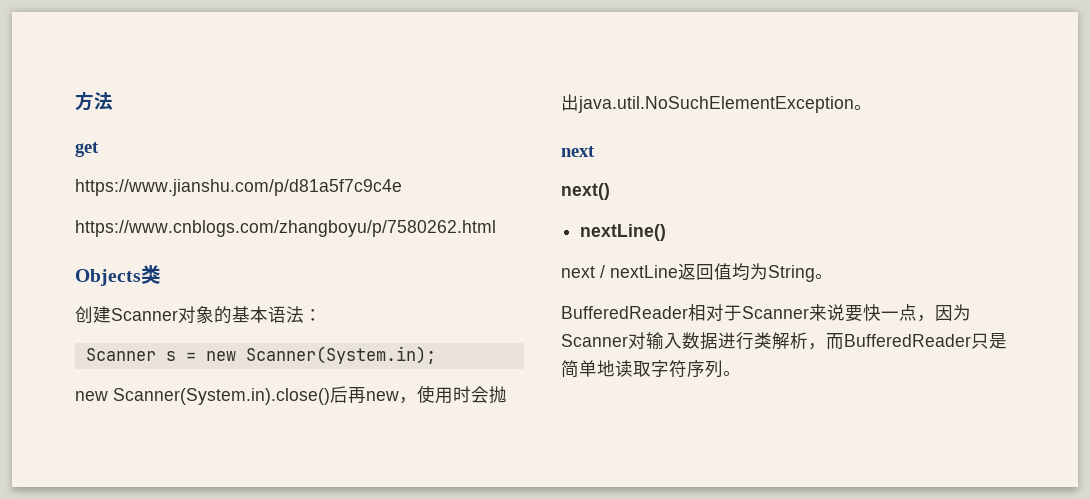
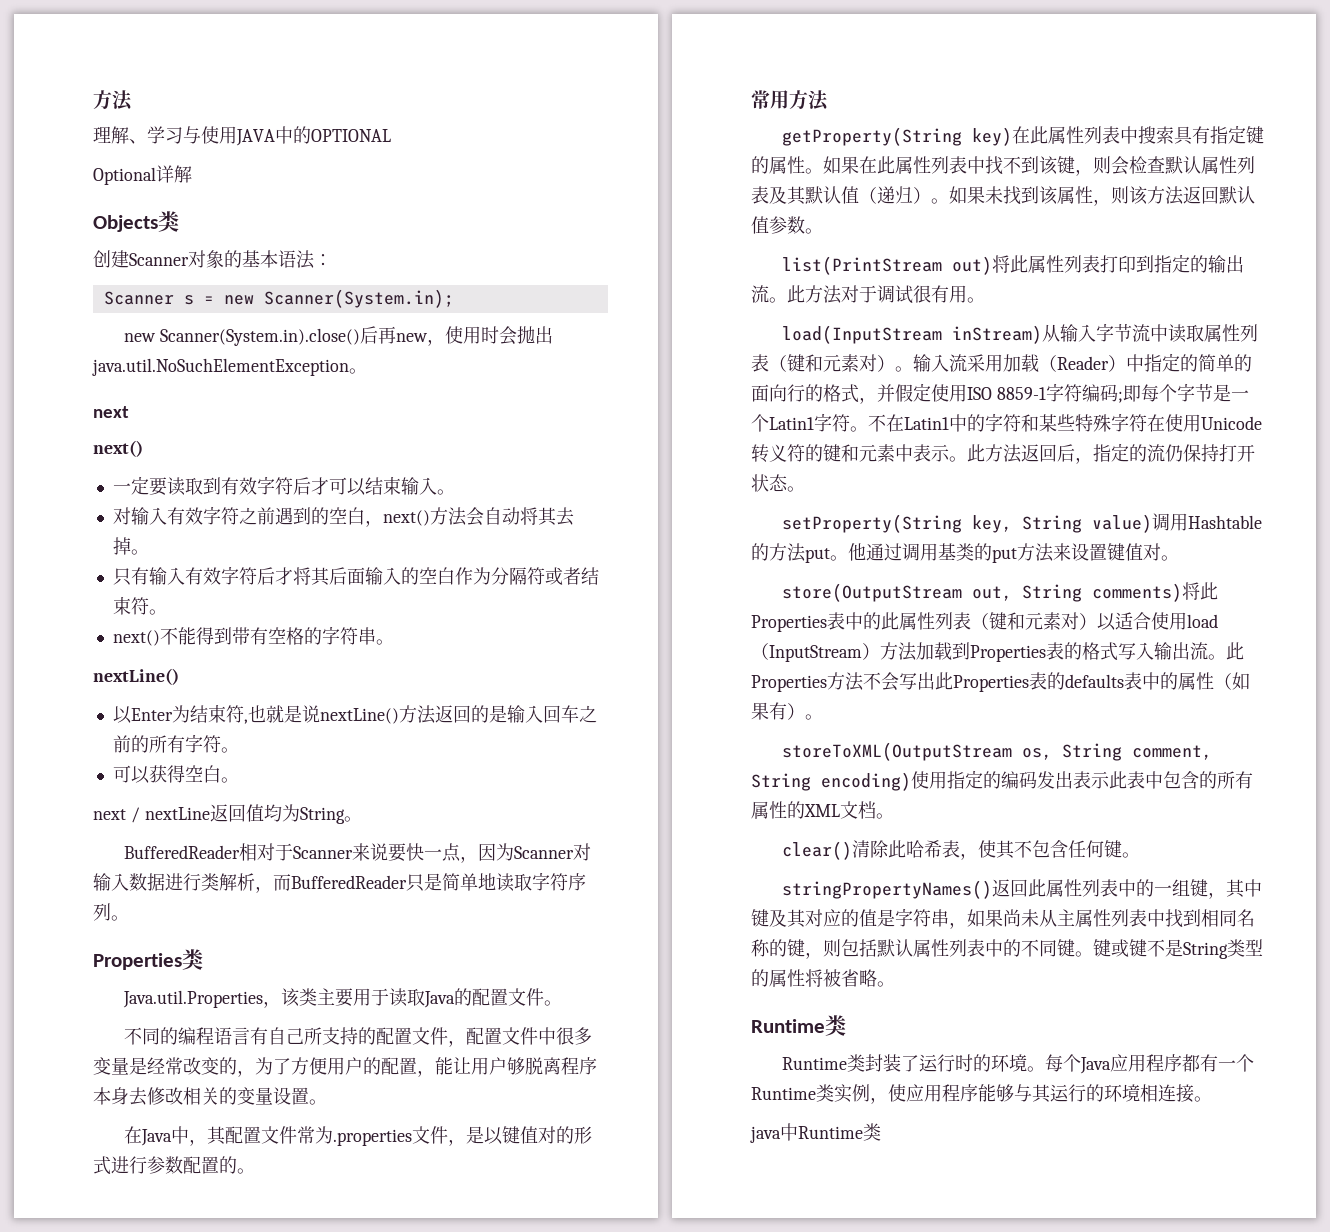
[75,91,113,111] [75,142,99,157] [75,179,402,196] [75,220,496,237] 方法 // get // https://www.jianshu.com/p/d81a5f7c9c4e // https://www.cnblogs.com/zhangboyu/p/7580262.html -> [93,90,133,111] [93,126,391,146] [93,165,192,185] 方法 // 理解、学习与使用JAVA中的OPTIONAL // Optional详解
[580,224,667,241] nextLine() -> [112,476,455,496] [112,506,574,527] [112,537,149,555] [112,566,599,586] [112,597,167,615] [112,626,394,646] [93,668,179,685] [112,705,597,724] [112,734,239,753] [112,765,239,784] 一定要读取到有效字符后才可以结束输入。 // 对输入有效字符之前遇到的空白，next()方法会自动将其去掉。 // 只有输入有效字符后才将其后面输入的空白作为分隔符或者结束符。 // next()不能得到带有空格的字符串。 // nextLine() // 以Enter为结束符,也就是说nextLine()方法返回的是输入回车之前的所有字符。 // 可以获得空白。
(741, 373) none -> [93,949,203,970] [122,988,562,1008] [123,1027,592,1047] [93,1057,597,1077] [93,1087,327,1106] [123,1126,592,1146] [93,1156,255,1175] [751,90,829,111] [781,125,1264,146] [751,156,1255,176] [751,186,1255,206] [751,216,823,234] [781,254,1244,275] [751,285,985,304] [781,323,1258,344] [751,353,1252,372] [751,383,1249,404] [751,413,1262,432] [751,443,1255,464] [751,474,805,492] [781,513,1262,533] [751,543,1179,563] [781,582,1218,602] [751,612,1218,632] [751,642,1244,662] [751,672,1250,692] [751,702,823,720] [781,742,1212,761] [751,770,1253,791] [751,801,894,819] [781,840,1140,860] [781,879,1262,899] [751,908,1255,929] [751,939,1263,959] [751,969,895,987] [751,1015,846,1036] [781,1054,1254,1074] [751,1084,1212,1104] [750,1123,881,1143] // Properties类 // Java.util.Properties，该类主要用于读取Java的配置文件。 // 不同的编程语言有自己所支持的配置文件，配置文件中很多变量是经常改变的，为了方便用户的配置，能让用户够脱离程序本身去修改相关的变量设置。 // 在Java中，其配置文件常为.properties文件，是以键值对的形式进行参数配置的。 // 常用方法 // getProperty(String key)在此属性列表中搜索具有指定键的属性。如果在此属性列表中找不到该键，则会检查默认属性列表及其默认值（递归）。如果未找到该属性，则该方法返回默认值参数。 // list(PrintStream out)将此属性列表打印到指定的输出流。此方法对于调试很有用。 // load(InputStream inStream)从输入字节流中读取属性列表（键和元素对）。输入流采用加载（Reader）中指定的简单的面向行的格式，并假定使用ISO 8859-1字符编码;即每个字节是一个Latin1字符。不在Latin1中的字符和某些特殊字符在使用Unicode转义符的键和元素中表示。此方法返回后，指定的流仍保持打开状态。 // setProperty(String key, String value)调用Hashtable的方法put。他通过调用基类的put方法来设置键值对。 // store(OutputStream out, String comments)将此Properties表中的此属性列表（键和元素对）以适合使用load（InputStream）方法加载到Properties表的格式写入输出流。此Properties方法不会写出此Properties表的defaults表中的属性（如果有）。 // storeToXML(OutputStream os, String comment, String encoding)使用指定的编码发出表示此表中包含的所有属性的XML文档。 // clear()清除此哈希表，使其不包含任何键。 // stringPropertyNames()返回此属性列表中的一组键，其中键及其对应的值是字符串，如果尚未从主属性列表中找到相同名称的键，则包括默认属性列表中的不同键。键或键不是String类型的属性将被省略。 // Runtime类 // Runtime类封装了运行时的环境。每个Java应用程序都有一个Runtime类实例，使应用程序能够与其运行的环境相连接。 // java中Runtime类

